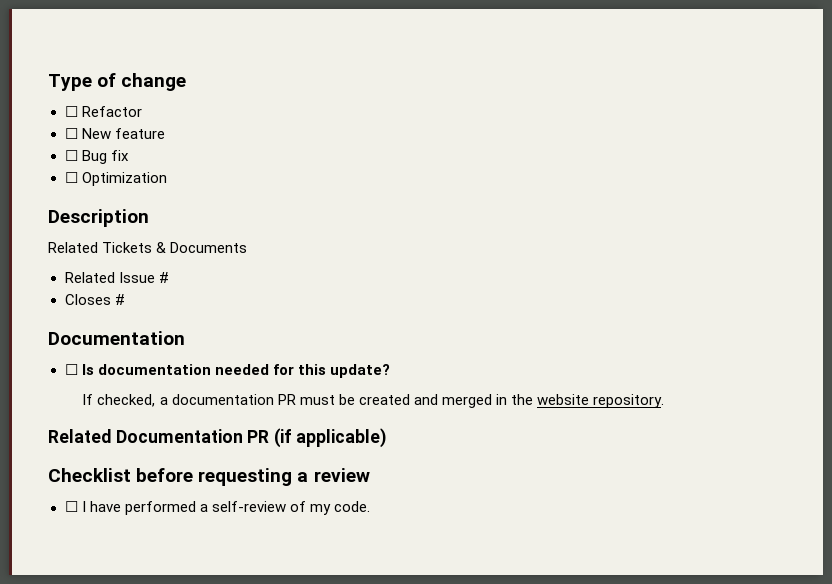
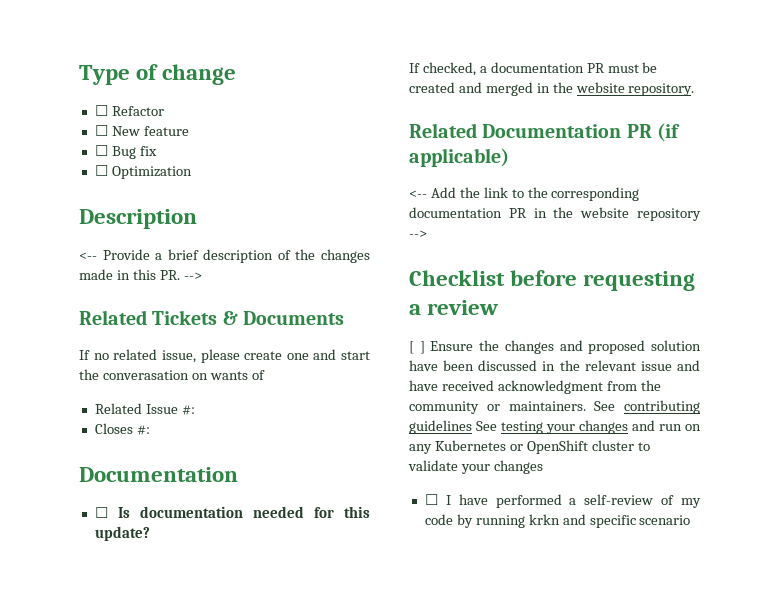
[48,242,248,253] Related Tickets & Documents -> [79,249,370,263] [79,269,202,280] [79,310,344,325] [79,349,370,363] [79,369,265,380] <-- Provide a brief description of the changes made in this PR. --> // Related Tickets & Documents // If no related issue, please create one and start the converasation on wants of
[158,272,169,283] # -> [181,405,195,415] #:
[114,294,125,305] # -> [136,425,150,435] #:
(386, 438) none -> [409,187,640,201] [409,207,701,221] [409,230,427,238] // <-- Add the link to the corresponding documentation PR in the website repository -->
(370, 475) none -> [409,340,701,354] [409,360,700,371] [409,380,661,394] [409,400,700,414] [409,420,701,434] [409,440,650,454] [408,460,543,474] // [ ] Ensure the changes and proposed solution have been discussed in the relevant issue and have received acknowledgment from the community or maintainers. See contributing guidelines See testing your changes and run on any Kubernetes or OpenShift cluster to validate your changes
[333,501,370,512] code. -> [424,514,691,528] code by running krkn and specific scenario

